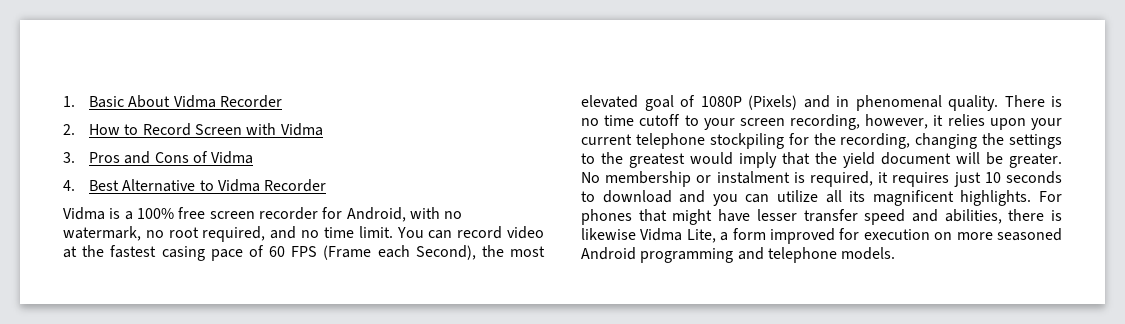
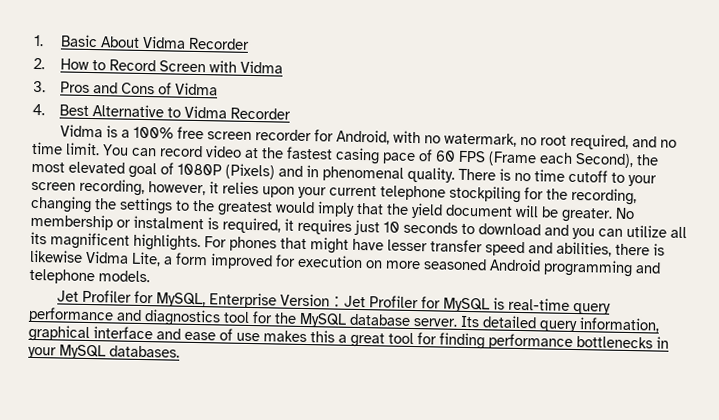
(896, 253) none -> [56,289,611,315] [28,306,660,333] [28,324,669,350] [28,344,180,360] // Jet Profiler for MySQL, Enterprise Version：Jet Profiler for MySQL is real-time query performance and diagnostics tool for the MySQL database server. Its detailed query information, graphical interface and ease of use makes this a great tool for finding performance bottlenecks in your MySQL databases.

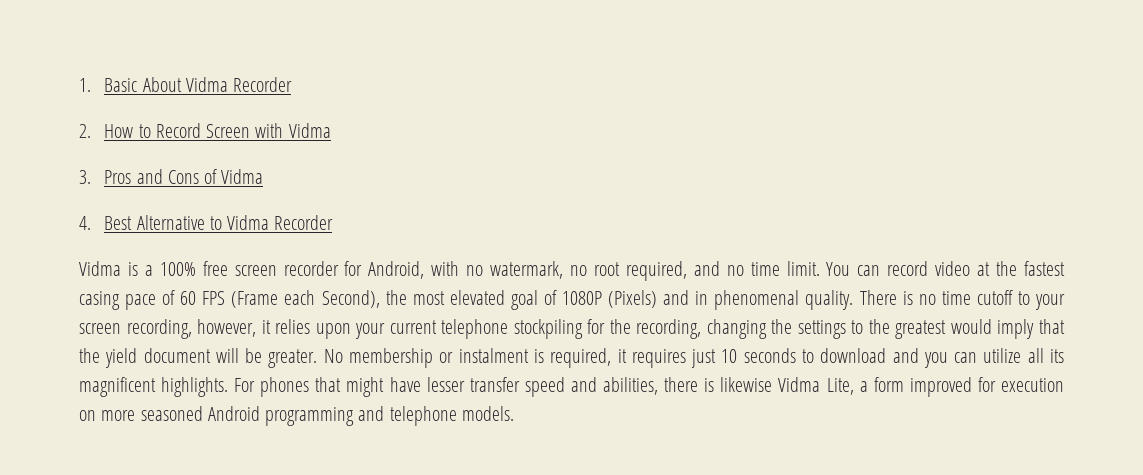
[56,289,611,315] [28,306,660,333] [28,324,669,350] [28,344,180,360] // Jet Profiler for MySQL, Enterprise Version：Jet Profiler for MySQL is real-time query performance and diagnostics tool for the MySQL database server. Its detailed query information, graphical interface and ease of use makes this a great tool for finding performance bottlenecks in your MySQL databases. -> (514, 413) none

